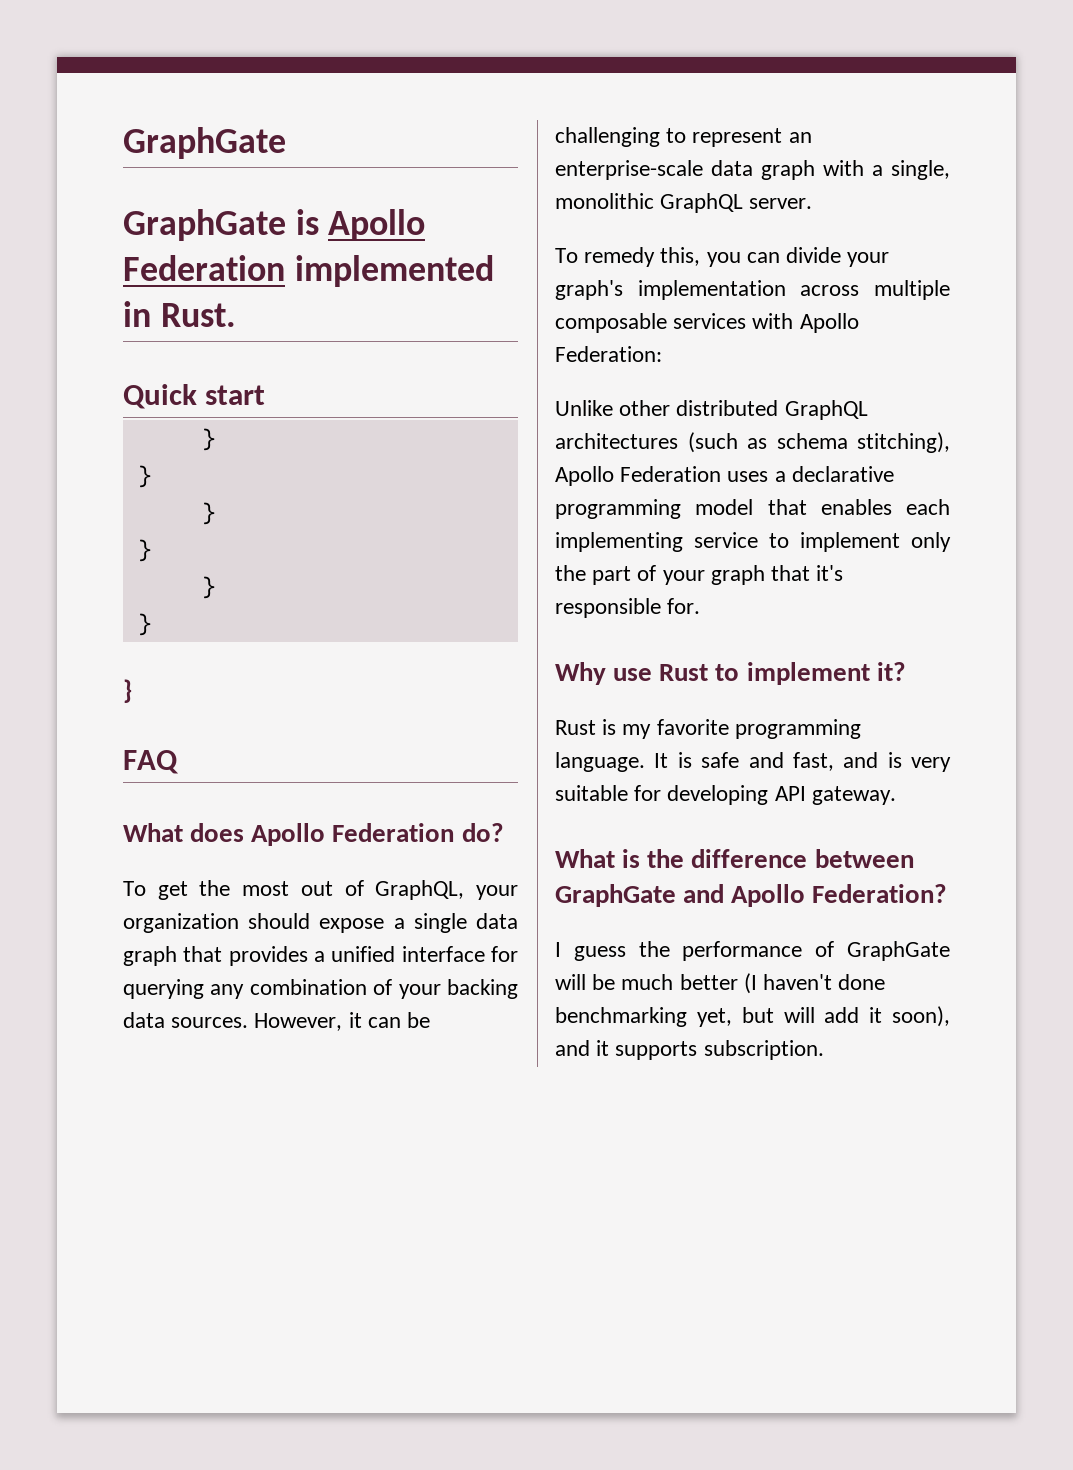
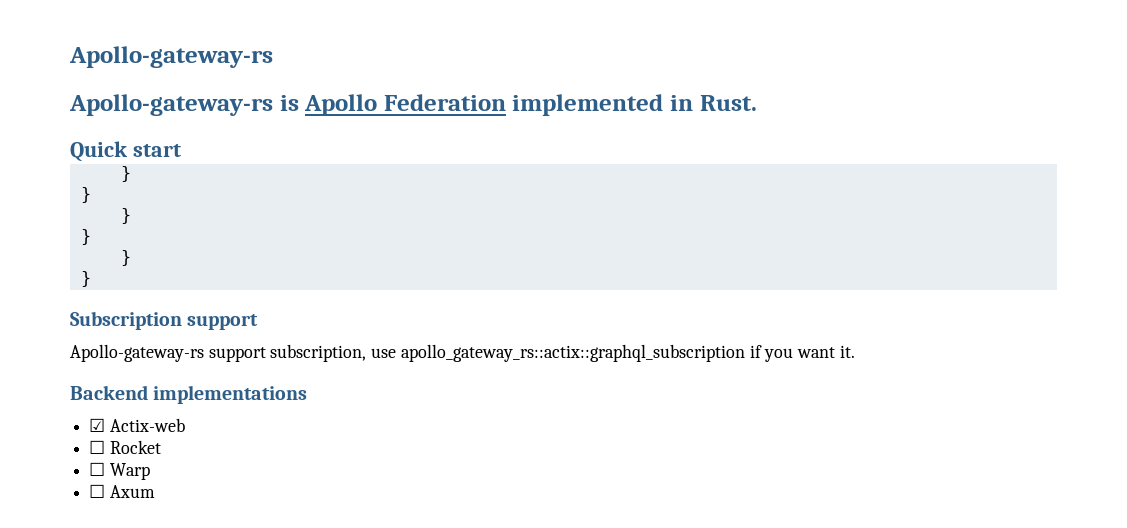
[123,127,286,159] [123,209,286,241] GraphGate // GraphGate -> [69,46,273,68] [69,94,273,116] Apollo-gateway-rs // Apollo-gateway-rs
[123,679,132,703] [123,750,179,774] [123,823,504,846] [123,880,518,900] [123,913,518,933] [123,946,518,966] [123,979,518,999] [123,1012,431,1031] [555,127,812,147] [555,160,950,180] [555,193,813,213] [555,247,890,267] [555,280,950,300] [555,313,859,333] [555,346,662,362] [555,400,868,420] [555,432,950,453] [555,466,894,486] [555,499,950,519] [555,532,951,552] [555,565,844,585] [555,598,701,618] [555,662,906,685] [555,719,861,739] [555,752,951,772] [555,785,896,805] [555,849,914,868] [555,884,948,907] [555,941,950,961] [555,973,886,994] [555,1006,950,1027] [555,1040,824,1060] } // FAQ // What does Apollo Federation do? // To get the most out of GraphQL, your organization should expose a single data graph that provides a unified interface for querying any combination of your backing data sources. However, it can be challenging to represent an enterprise-scale data graph with a single, monolithic GraphQL server. // To remedy this, you can divide your graph's implementation across multiple composable services with Apollo Federation: // Unlike other distributed GraphQL architectures (such as schema stitching), Apollo Federation uses a declarative programming model that enables each implementing service to implement only the part of your graph that it's responsible for. // Why use Rust to implement it? // Rust is my favorite programming language. It is safe and fast, and is very suitable for developing API gateway. // What is the difference between GraphGate and Apollo Federation? // I guess the performance of GraphGate will be much better (I haven't done benchmarking yet, but will add it soon), and it supports subscription. -> [70,311,259,330] [70,344,855,362] [70,385,308,404] [89,418,185,432] [89,440,161,454] [89,462,150,480] [89,484,155,498] Subscription support // Apollo-gateway-rs support subscription, use apollo_gateway_rs::actix::graphql_subscription if you want it. // Backend implementations // ☑ Actix-web // ☐ Rocket // ☐ Warp // ☐ Axum

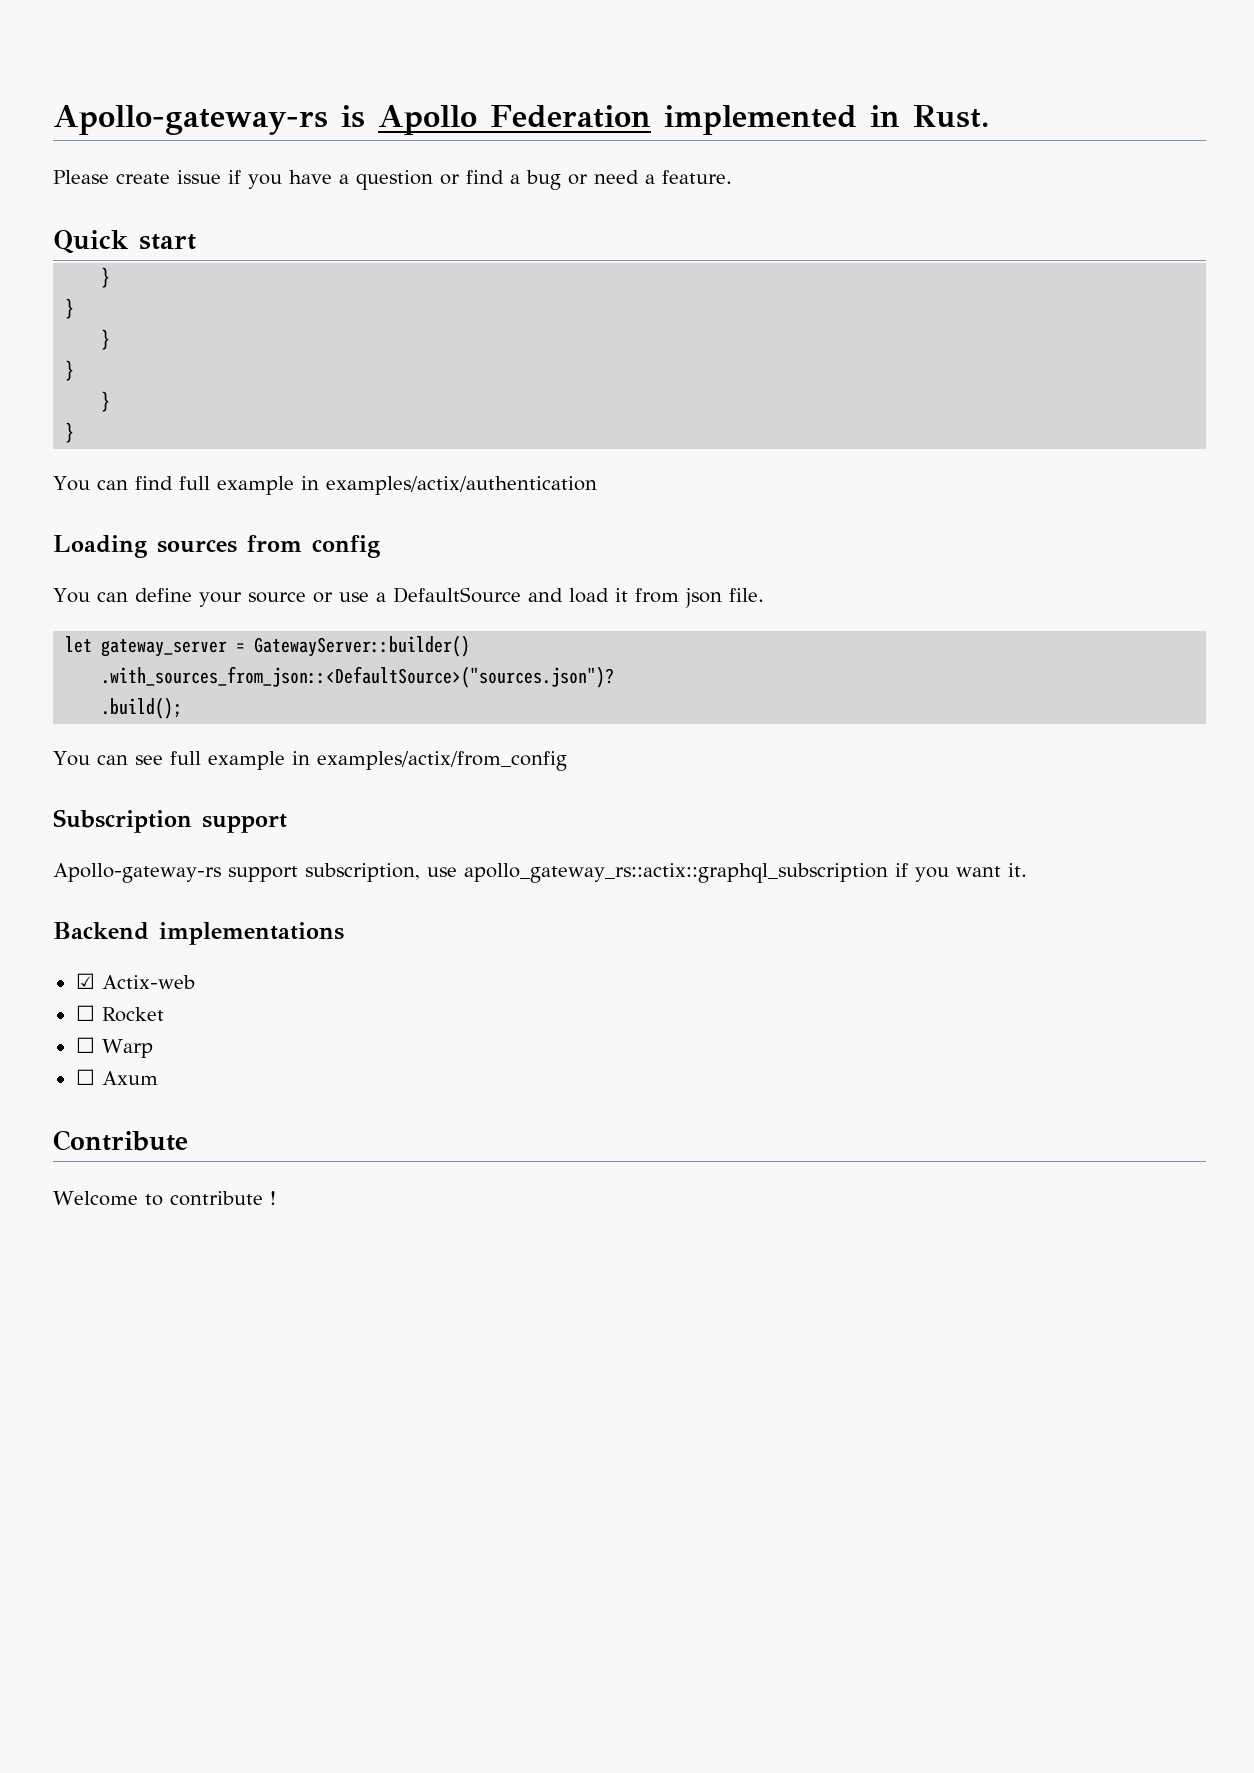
[69,46,273,68] [69,94,273,116] Apollo-gateway-rs // Apollo-gateway-rs -> [53,105,328,135] Apollo-gateway-rs
(757, 103) none -> [53,170,732,190] // Please create issue if you have a question or find a bug or need a feature.
(91, 279) none -> [53,476,597,495] [53,535,380,558] [53,587,764,608] [65,635,471,657] [101,666,615,688] [101,697,183,719] [53,751,567,771] // You can find full example in examples/actix/authentication // Loading sources from config // You can define your source or use a DefaultSource and load it from json file. // let gateway_server = GatewayServer::builder() // .with_sources_from_json::<DefaultSource>("sources.json")? // .build(); // You can see full example in examples/actix/from_config
(155, 491) none -> [53,1130,188,1151] [53,1191,276,1206] // Contribute // Welcome to contribute !

